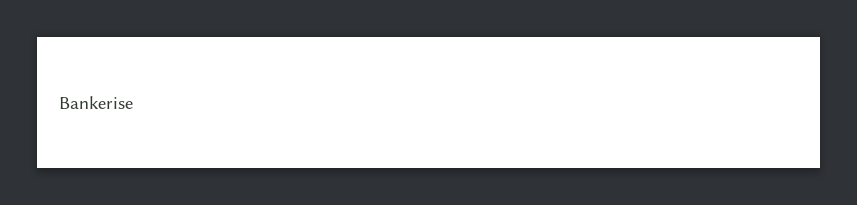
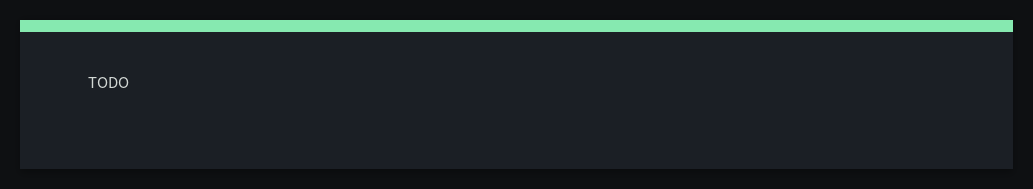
[59,96,133,109] Bankerise -> [88,77,129,88] TODO

